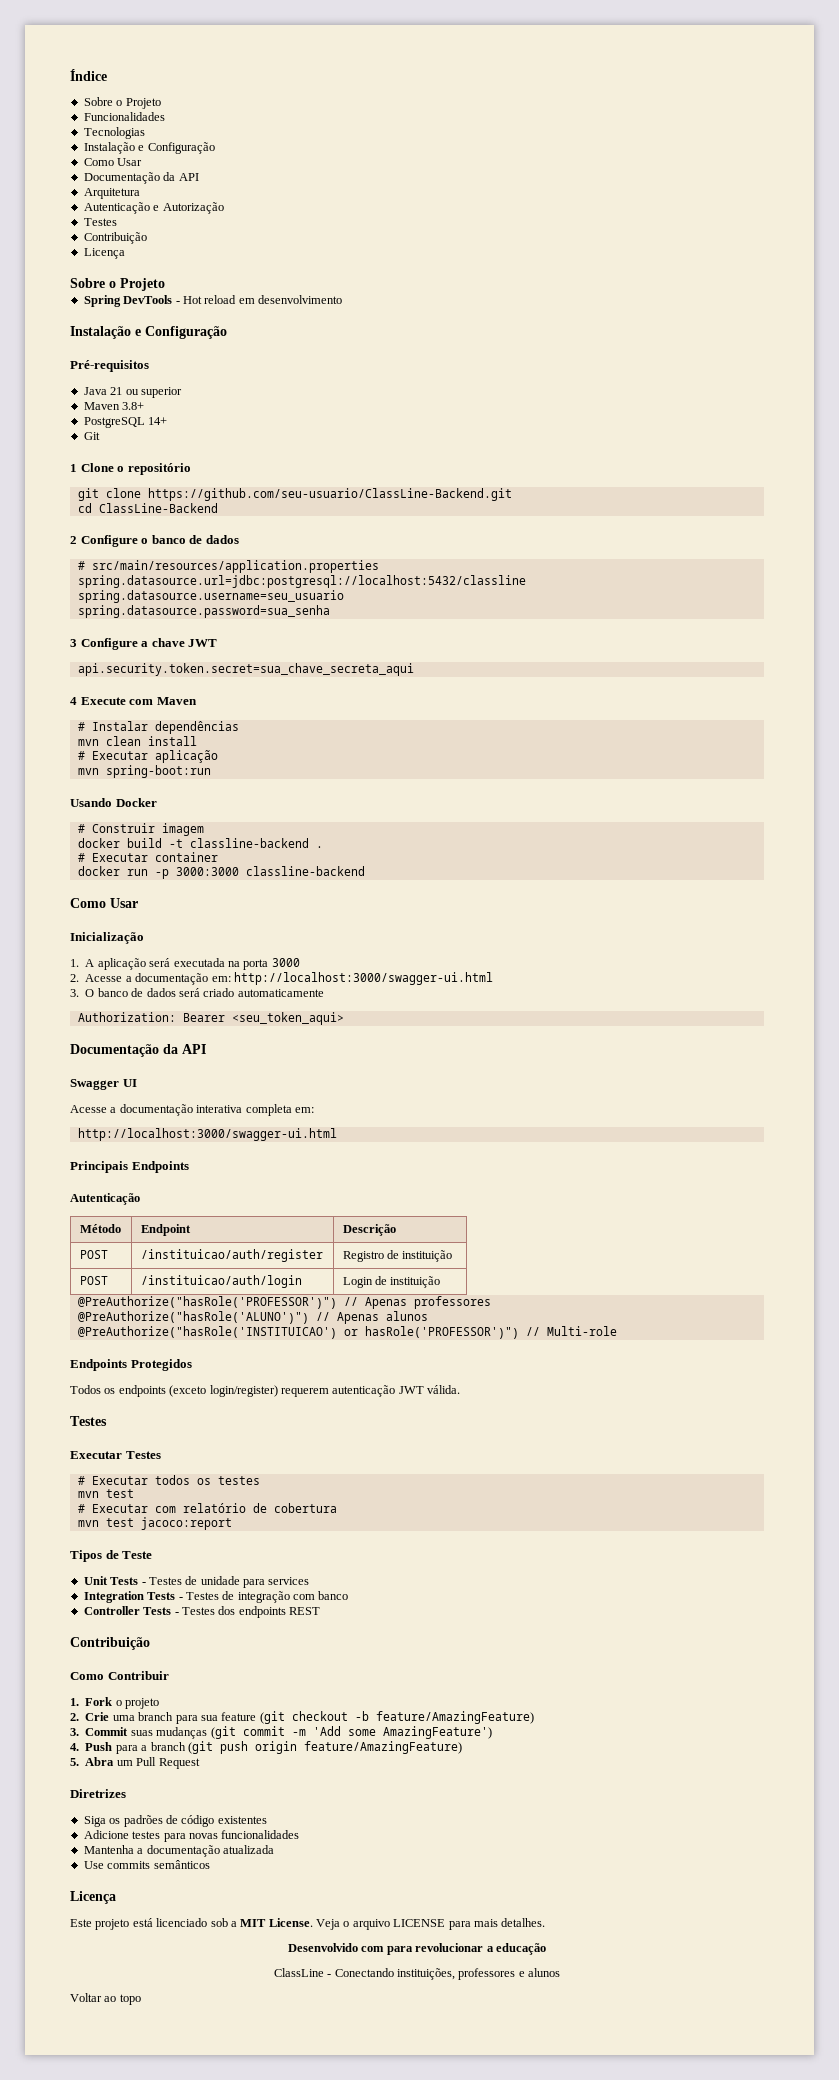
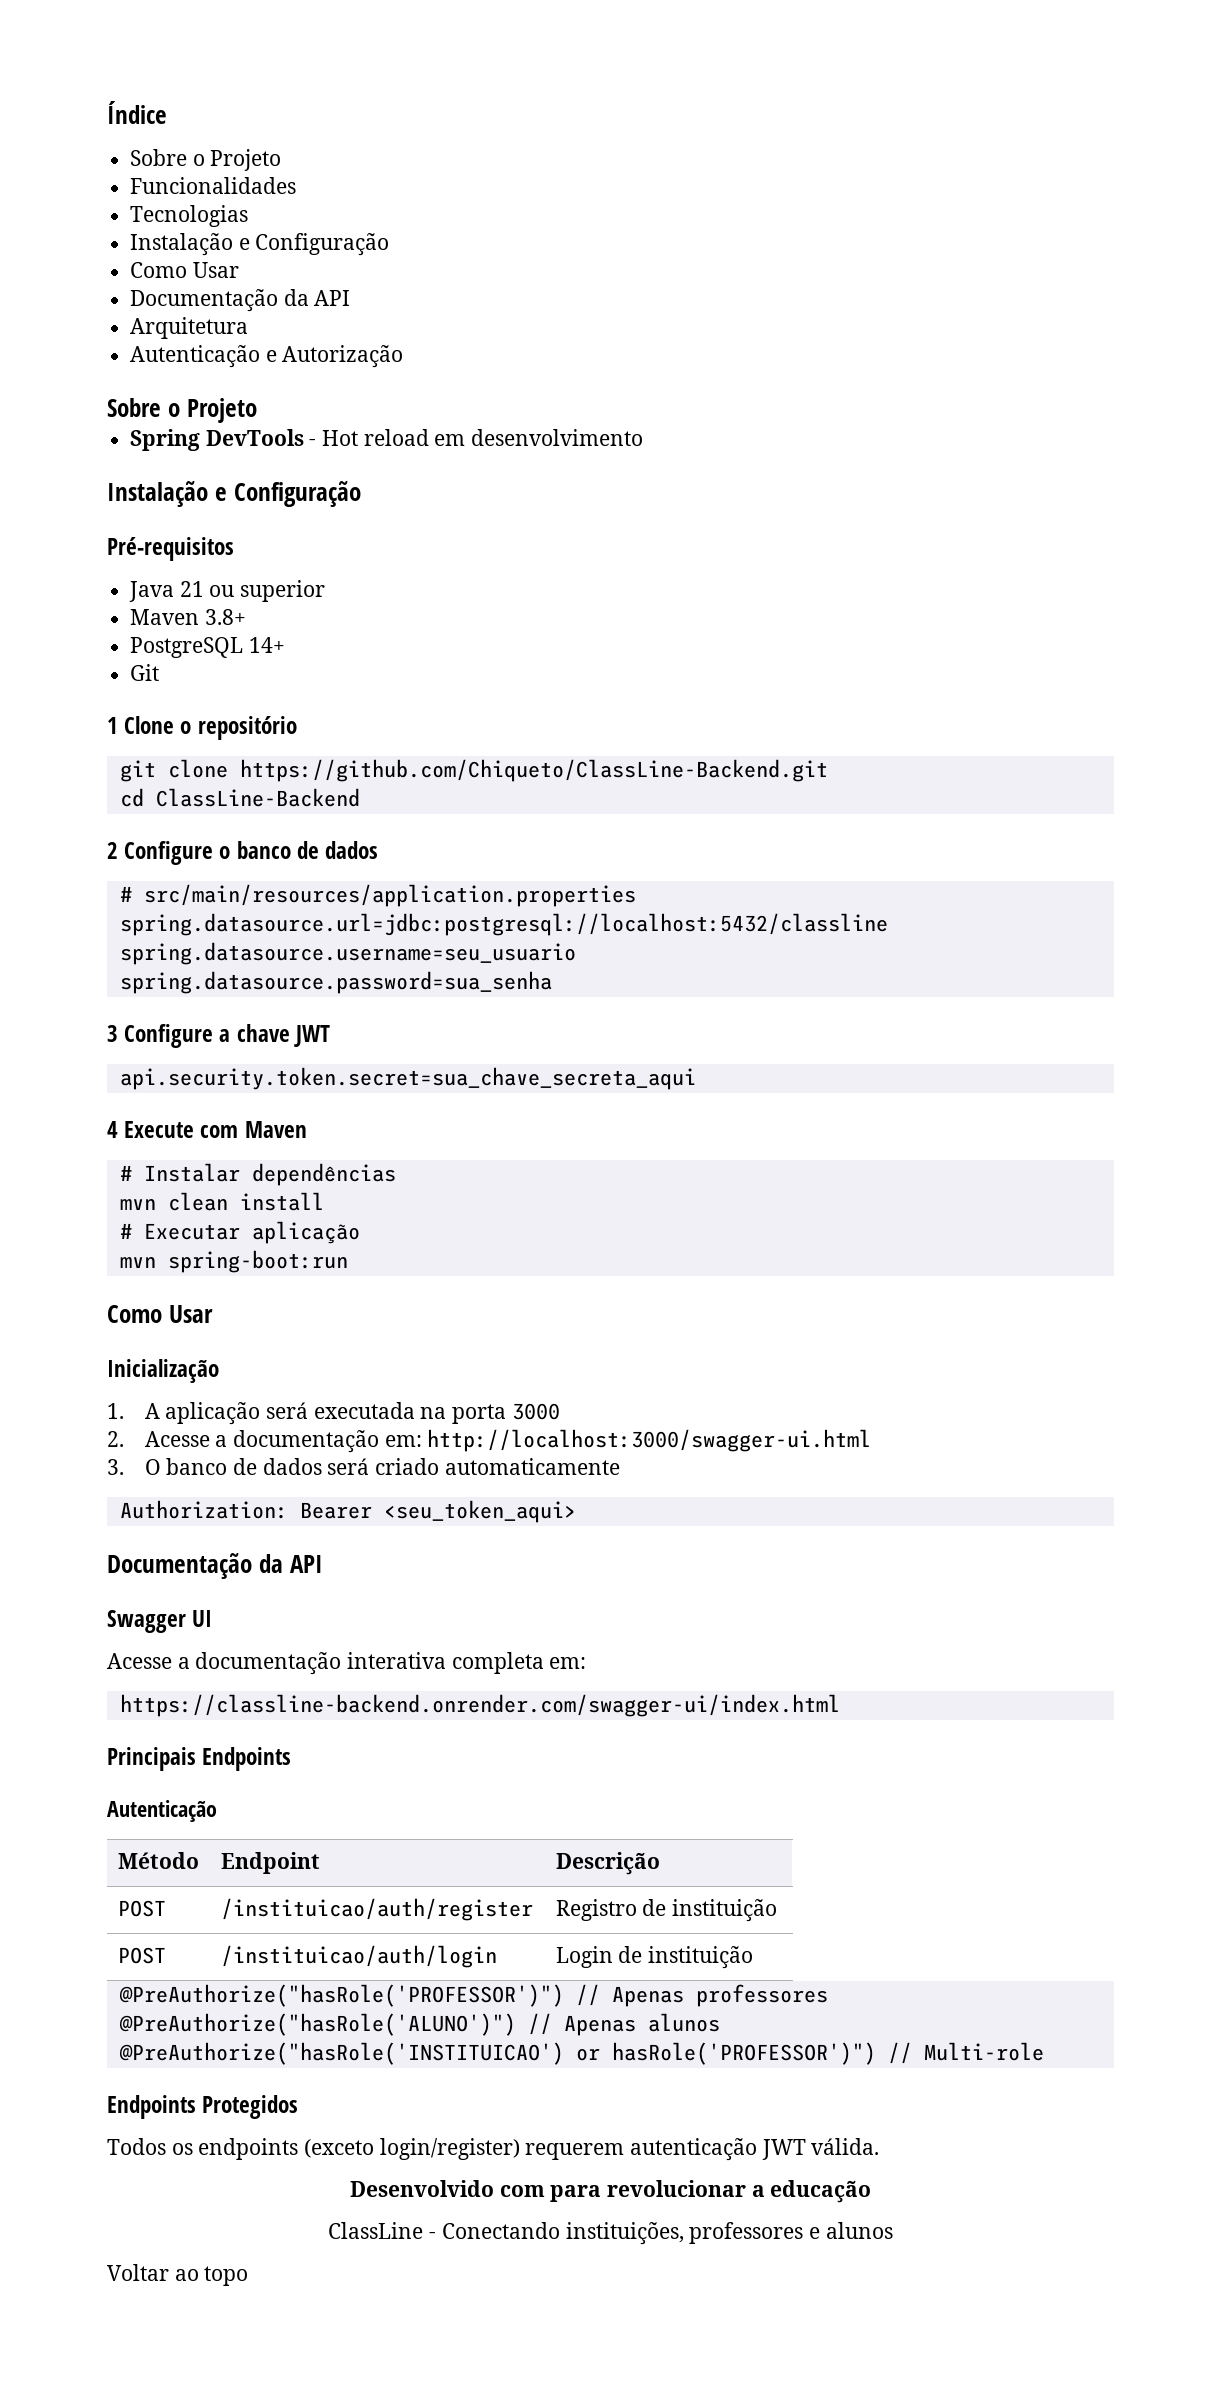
[83,218,117,226] [83,232,147,244] [83,248,125,259] // Testes // Contribuição // Licença -> (404, 356) none
[147,488,512,501] https://github.com/seu-usuario/ClassLine-Backend.git -> [239,759,828,782] https://github.com/Chiqueto/ClassLine-Backend.git
[70,798,157,807] [77,823,204,836] [77,838,323,848] [77,852,218,862] [77,866,365,879] // Usando Docker // # Construir imagem // docker build -t classline-backend . // # Executar container // docker run -p 3000:3000 classline-backend -> (348, 1261) none
[77,1128,337,1141] http://localhost:3000/swagger-ui.html -> [119,1694,840,1717] https://classline-backend.onrender.com/swagger-ui/index.html
[70,1416,107,1426] [70,1451,161,1459] [77,1475,260,1485] [77,1489,134,1498] [77,1503,337,1513] [77,1517,232,1530] [70,1550,153,1562] [83,1576,310,1588] [83,1591,349,1603] [83,1606,320,1618] [70,1637,150,1650] [70,1671,169,1680] [70,1697,160,1709] [70,1711,534,1724] [70,1726,492,1739] [70,1741,462,1754] [70,1757,200,1769] [70,1789,126,1798] [83,1815,267,1827] [83,1830,300,1842] [83,1845,274,1857] [83,1860,210,1869] [70,1891,116,1904] [70,1918,546,1930] // Testes // Executar Testes // # Executar todos os testes // mvn test // # Executar com relatório de cobertura // mvn test jacoco:report // Tipos de Teste // Unit Tests - Testes de unidade para services // Integration Tests - Testes de integração com banco // Controller Tests - Testes dos endpoints REST // Contribuição // Como Contribuir // 1. Fork o projeto // 2. Crie uma branch para sua feature (git checkout -b feature/AmazingFeature) // 3. Commit suas mudanças (git commit -m 'Add some AmazingFeature') // 4. Push para a branch (git push origin feature/AmazingFeature) // 5. Abra um Pull Request // Diretrizes // Siga os padrões de código existentes // Adicione testes para novas funcionalidades // Mantenha a documentação atualizada // Use commits semânticos // Licença // Este projeto está licenciado sob a MIT License. Veja o arquivo LICENSE para mais detalhes. -> (880, 2146) none

